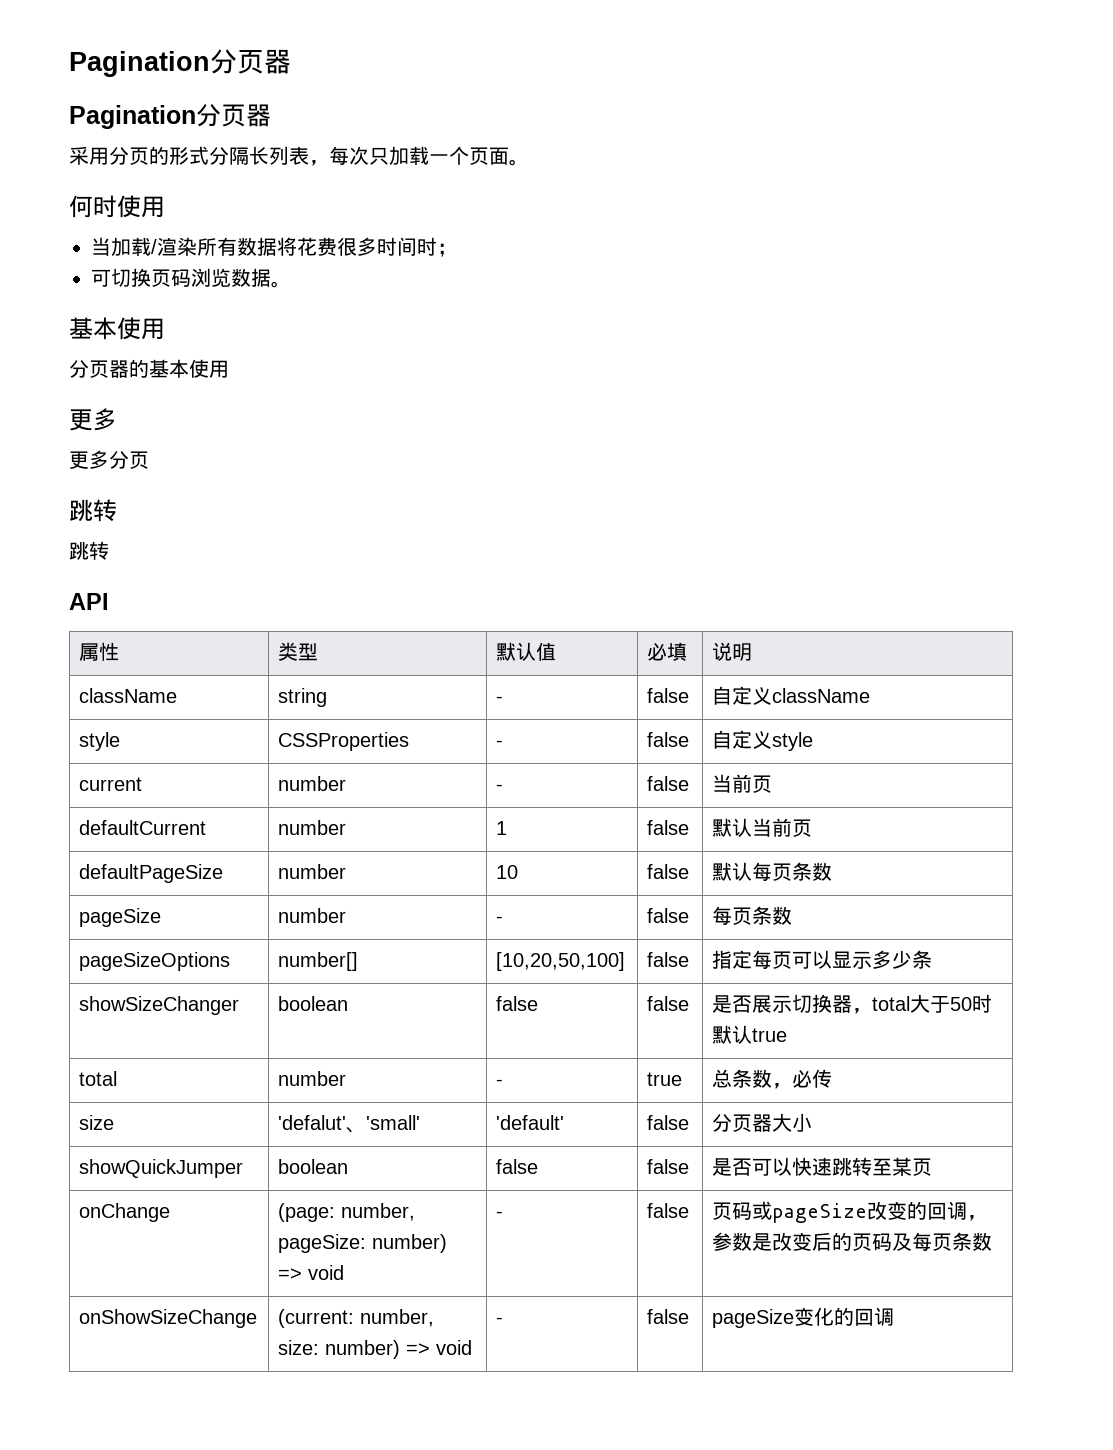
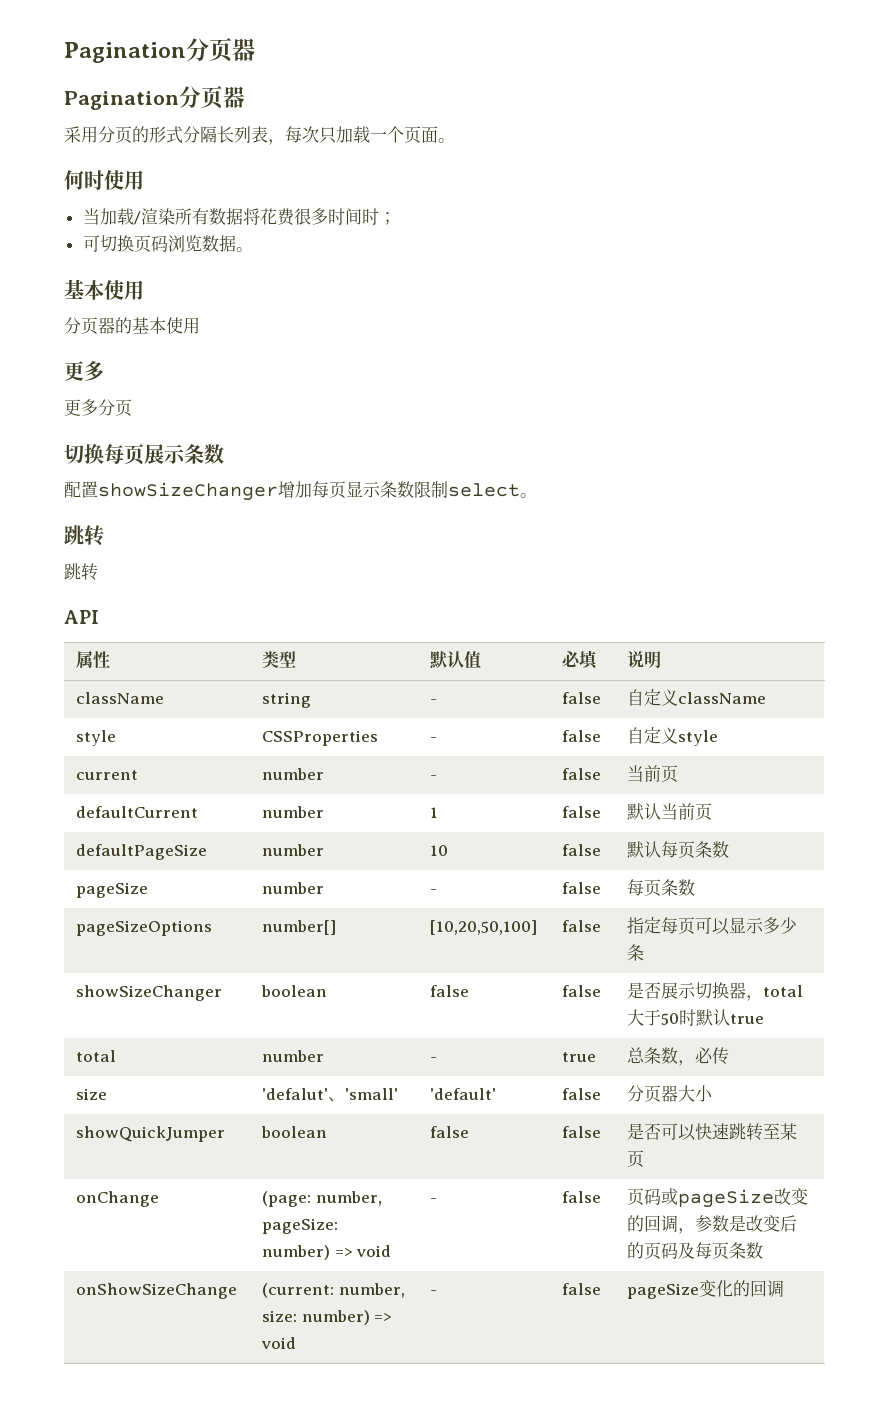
(149, 460) none -> [64,443,224,465] [64,481,537,501] // 切换每页展示条数 // 配置showSizeChanger增加每页显示条数限制select。

